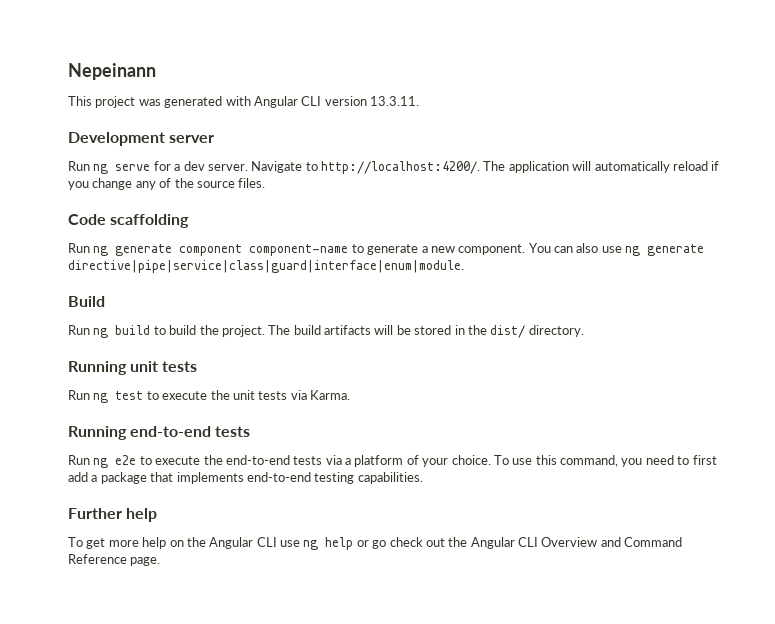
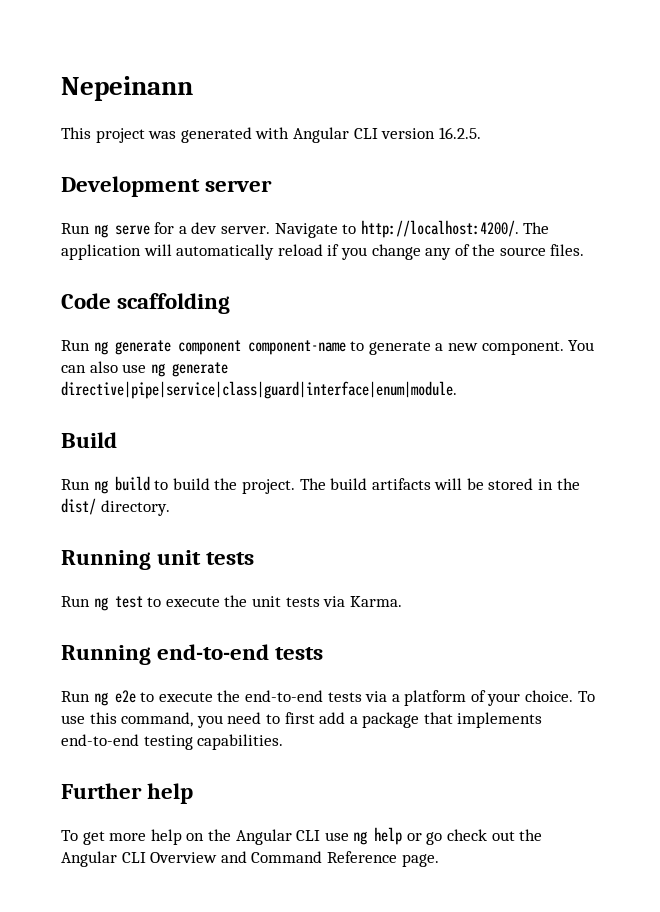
[370,96,419,106] 13.3.11. -> [438,127,481,139] 16.2.5.

